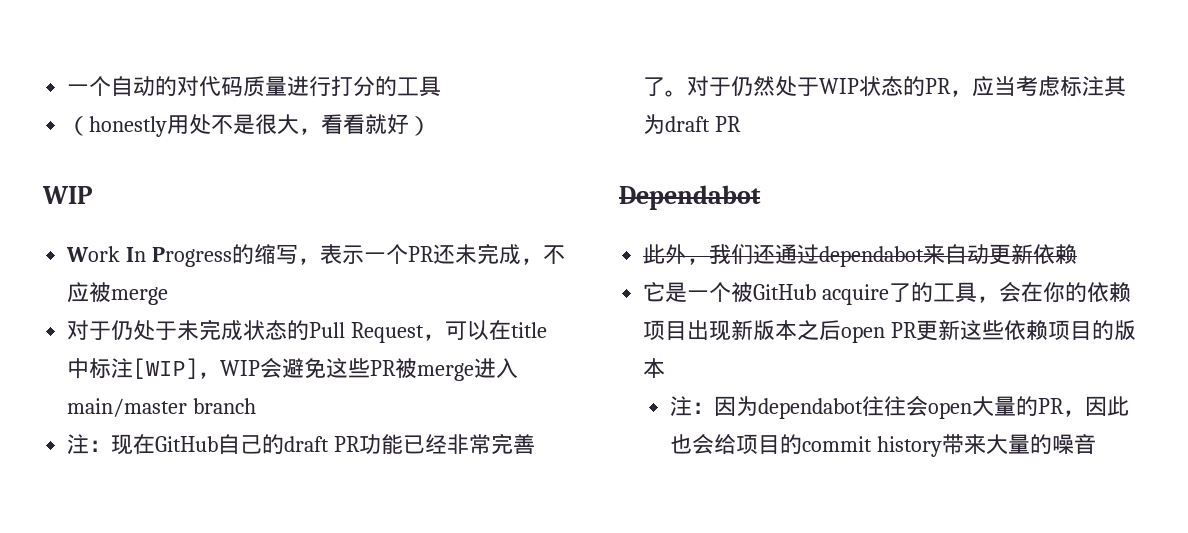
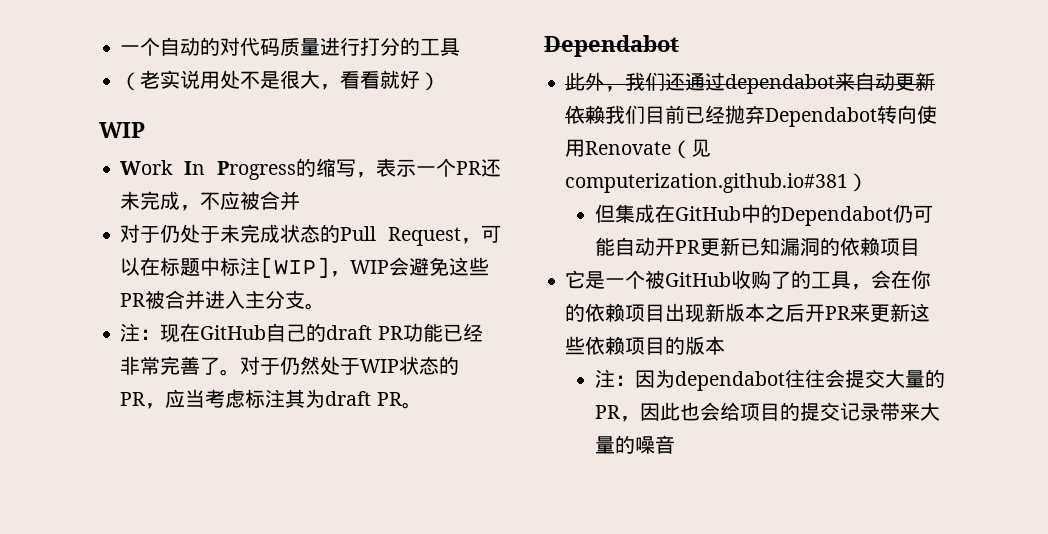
[89,116,168,137] honestly -> [140,70,201,89] 老实说
[111,287,169,305] merge -> [260,191,301,211] 合并
[511,322,548,338] title -> [160,257,201,276] 标题
[417,358,519,381] [67,398,257,417] merge进入main/master branch -> [165,290,326,310] 合并进入主分支。
(742, 124) none -> [401,402,422,409] 。
(1078, 254) none -> [605,105,938,127] [565,139,712,159] [565,173,869,193] [594,204,933,226] [594,237,920,256] 我们目前已经抛弃Dependabot转向使用Renovate（见computerization.github.io#381） // 但集成在GitHub中的Dependabot仍可能自动开PR更新已知漏洞的依赖项目
[822,284,890,305] acquire -> [731,270,772,289] 收购
[841,322,918,343] open PR -> [805,303,871,322] 开PR来
[927,402,972,419] open -> [844,369,885,388] 提交
[801,436,942,457] commit history -> [799,402,880,421] 提交记录

